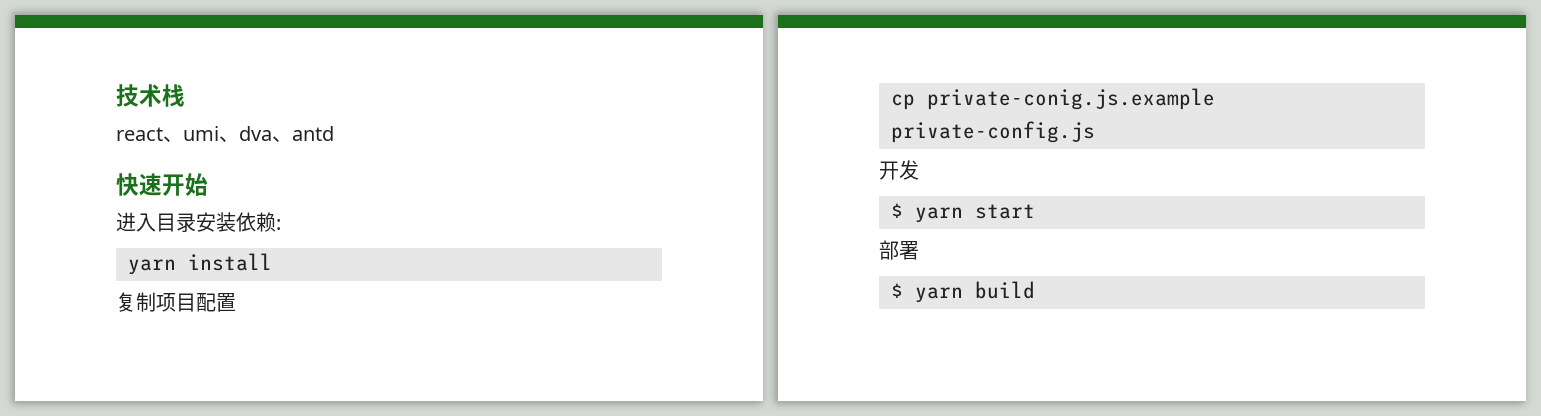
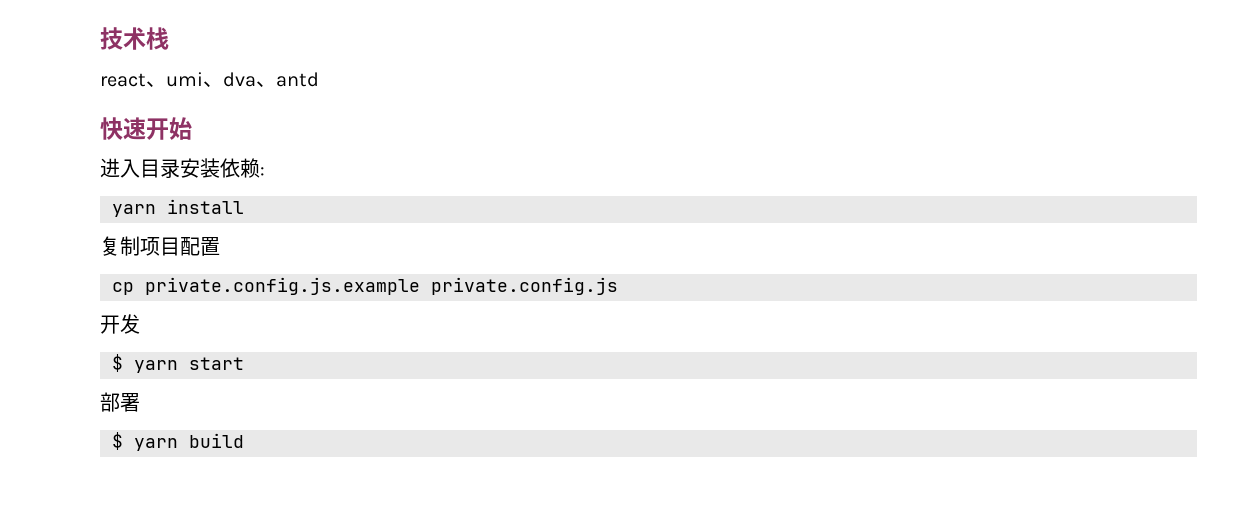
[927,88,1215,110] [891,121,1095,143] private-conig.js.example private-config.js -> [145,277,618,295] private.config.js.example private.config.js

